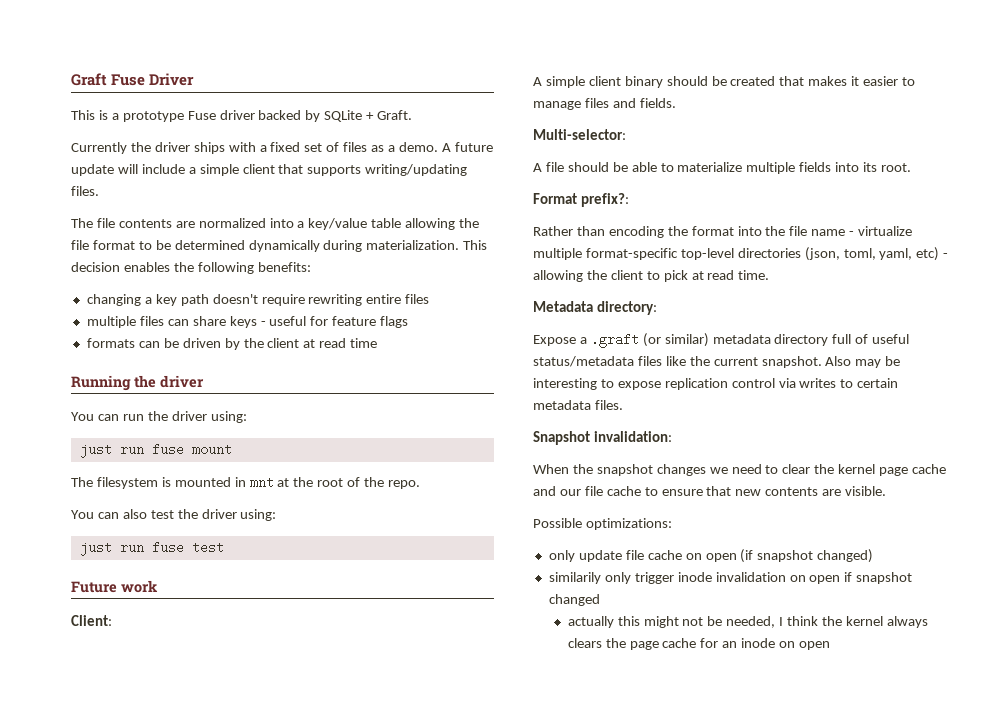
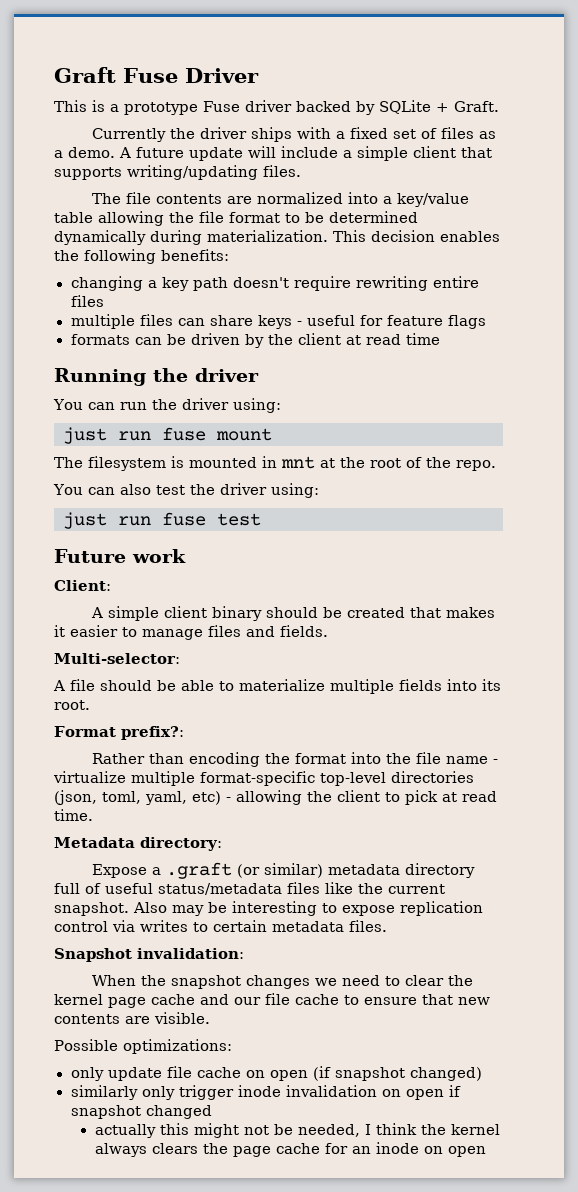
[548,572,601,584] similarily -> [70,1085,138,1100] similarly

